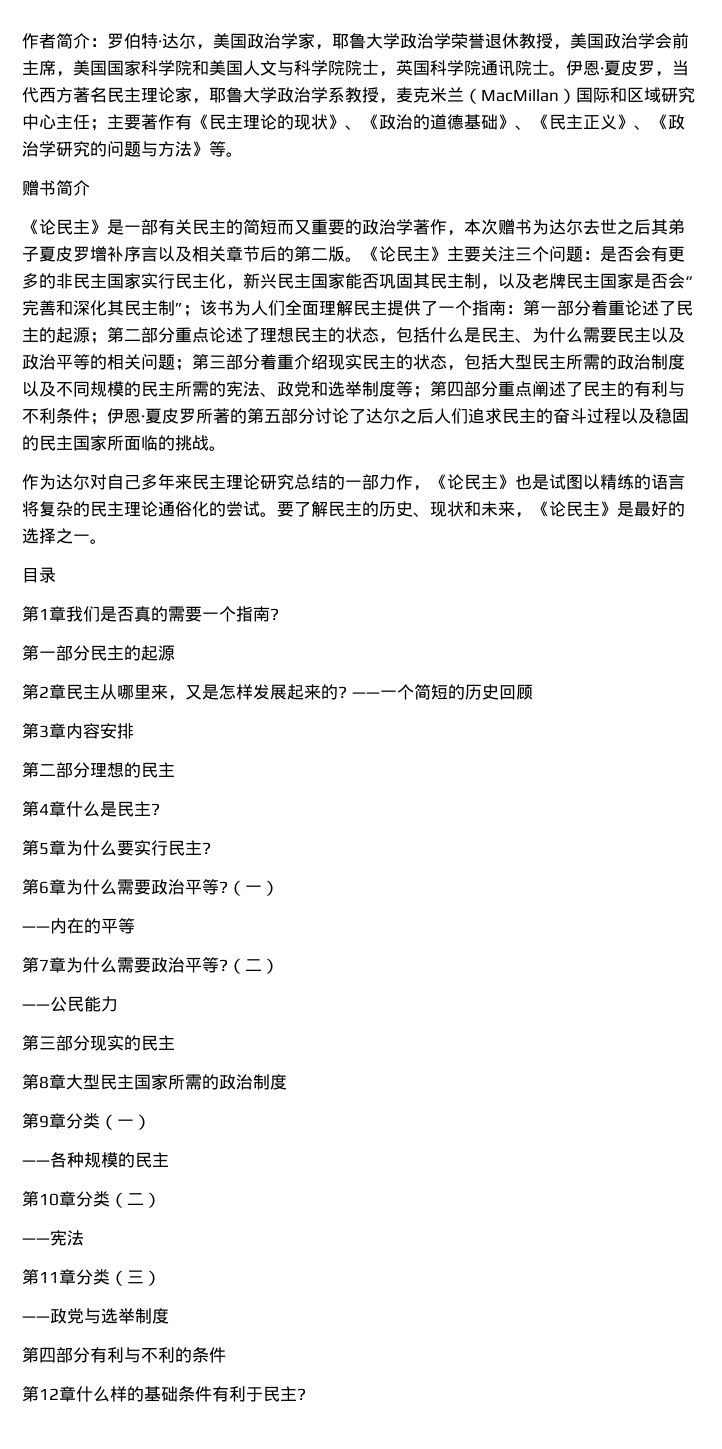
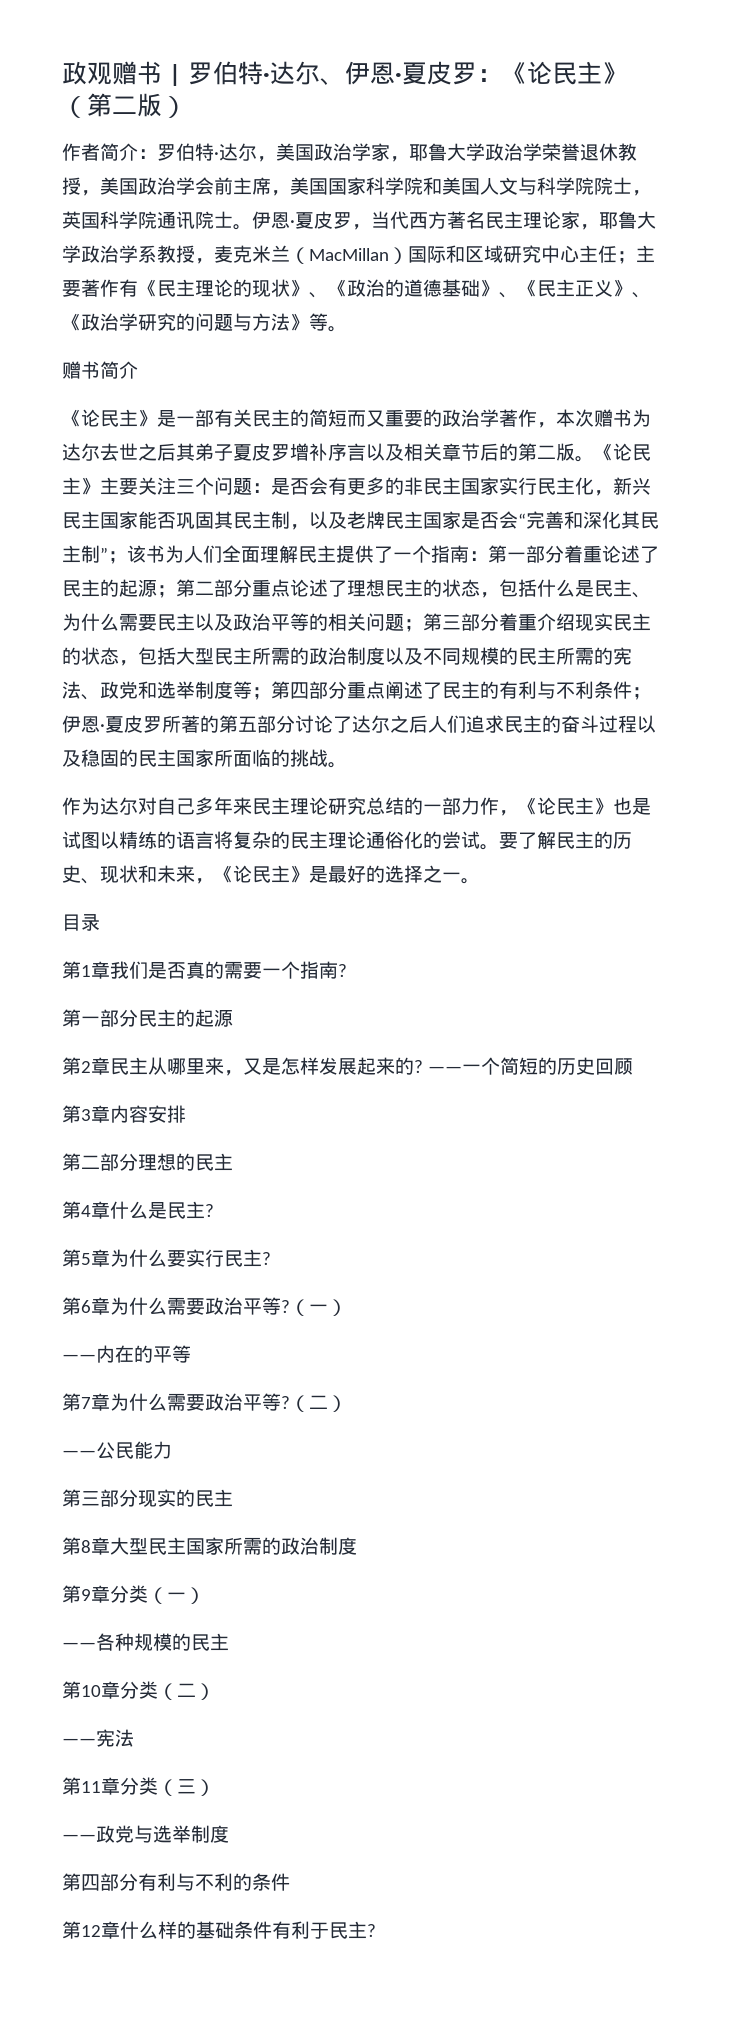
(22, 41) none -> [62,61,627,86] [62,93,187,118] 政观赠书 | 罗伯特·达尔、伊恩·夏皮罗：《论民主》（第二版） //

